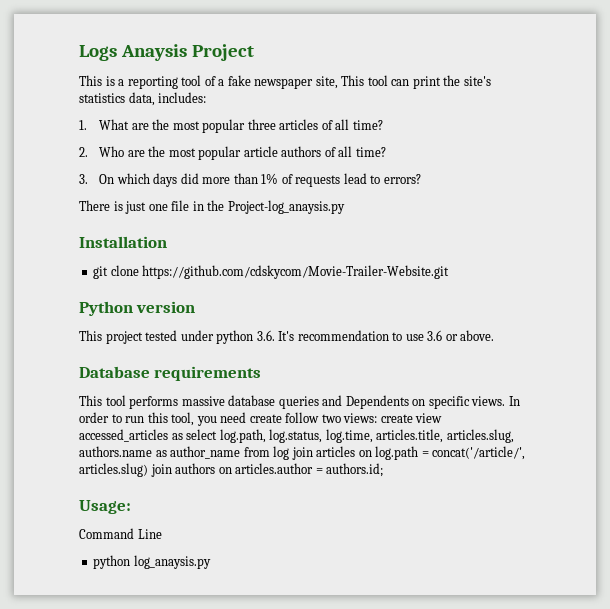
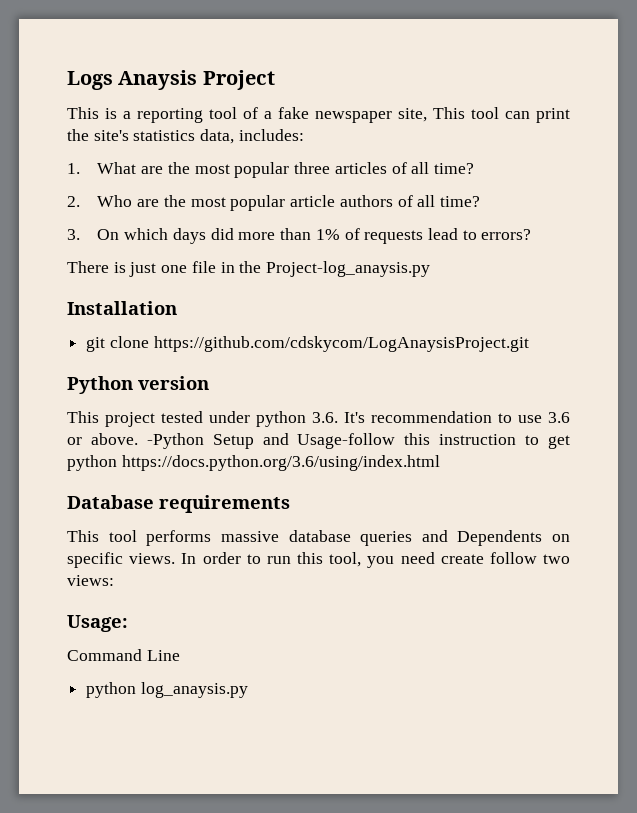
[142,265,450,279] https://github.com/cdskycom/Movie-Trailer-Website.git -> [153,336,529,352] https://github.com/cdskycom/LogAnaysisProject.git
(495, 335) none -> [146,433,571,449] [67,455,440,471] -Python Setup and Usage-follow this instruction to get python https://docs.python.org/3.6/using/index.html
[380,413,443,423] [79,429,514,443] [79,446,526,460] [79,463,384,477] create view accessed_articles as select log.path, log.status, log.time, articles.title, articles.slug, authors.name as author_name from log join articles on log.path = concat('/article/', articles.slug) join authors on articles.author = authors.id; -> (114, 580) none

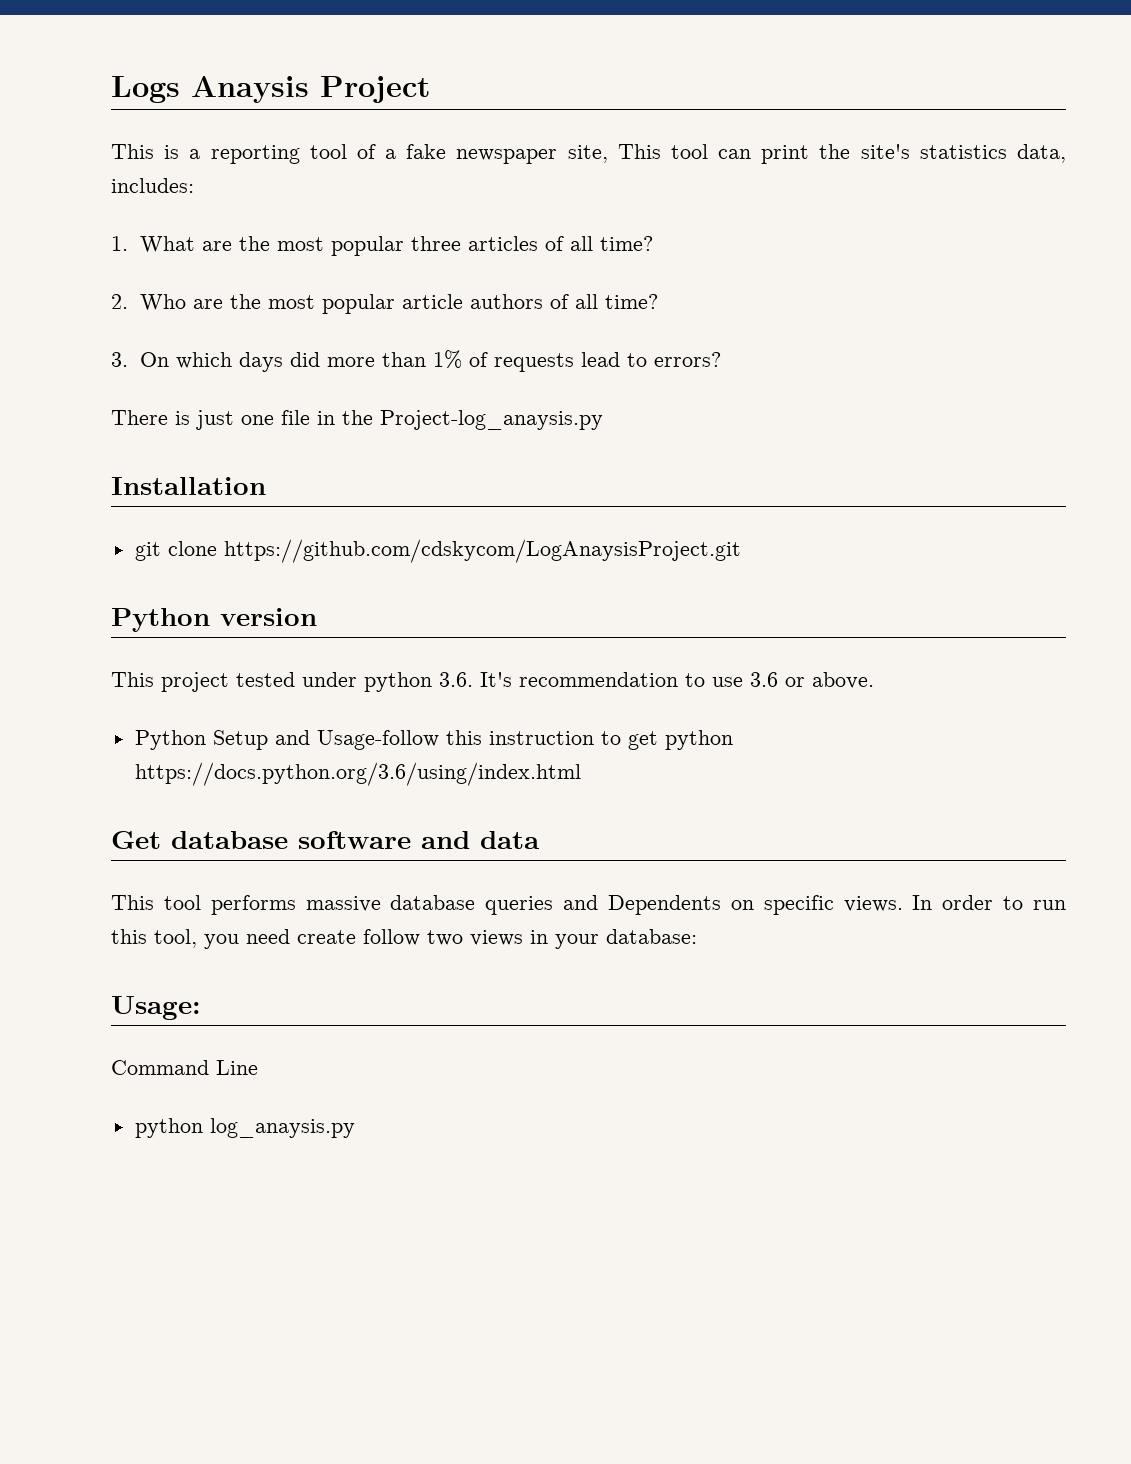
[146,433,204,449] -Python -> [134,730,206,750] // Python
[67,495,290,513] Database requirements -> [111,831,540,849] Get database software and data
[67,575,114,586] views: -> [470,929,697,949] views in your database:

